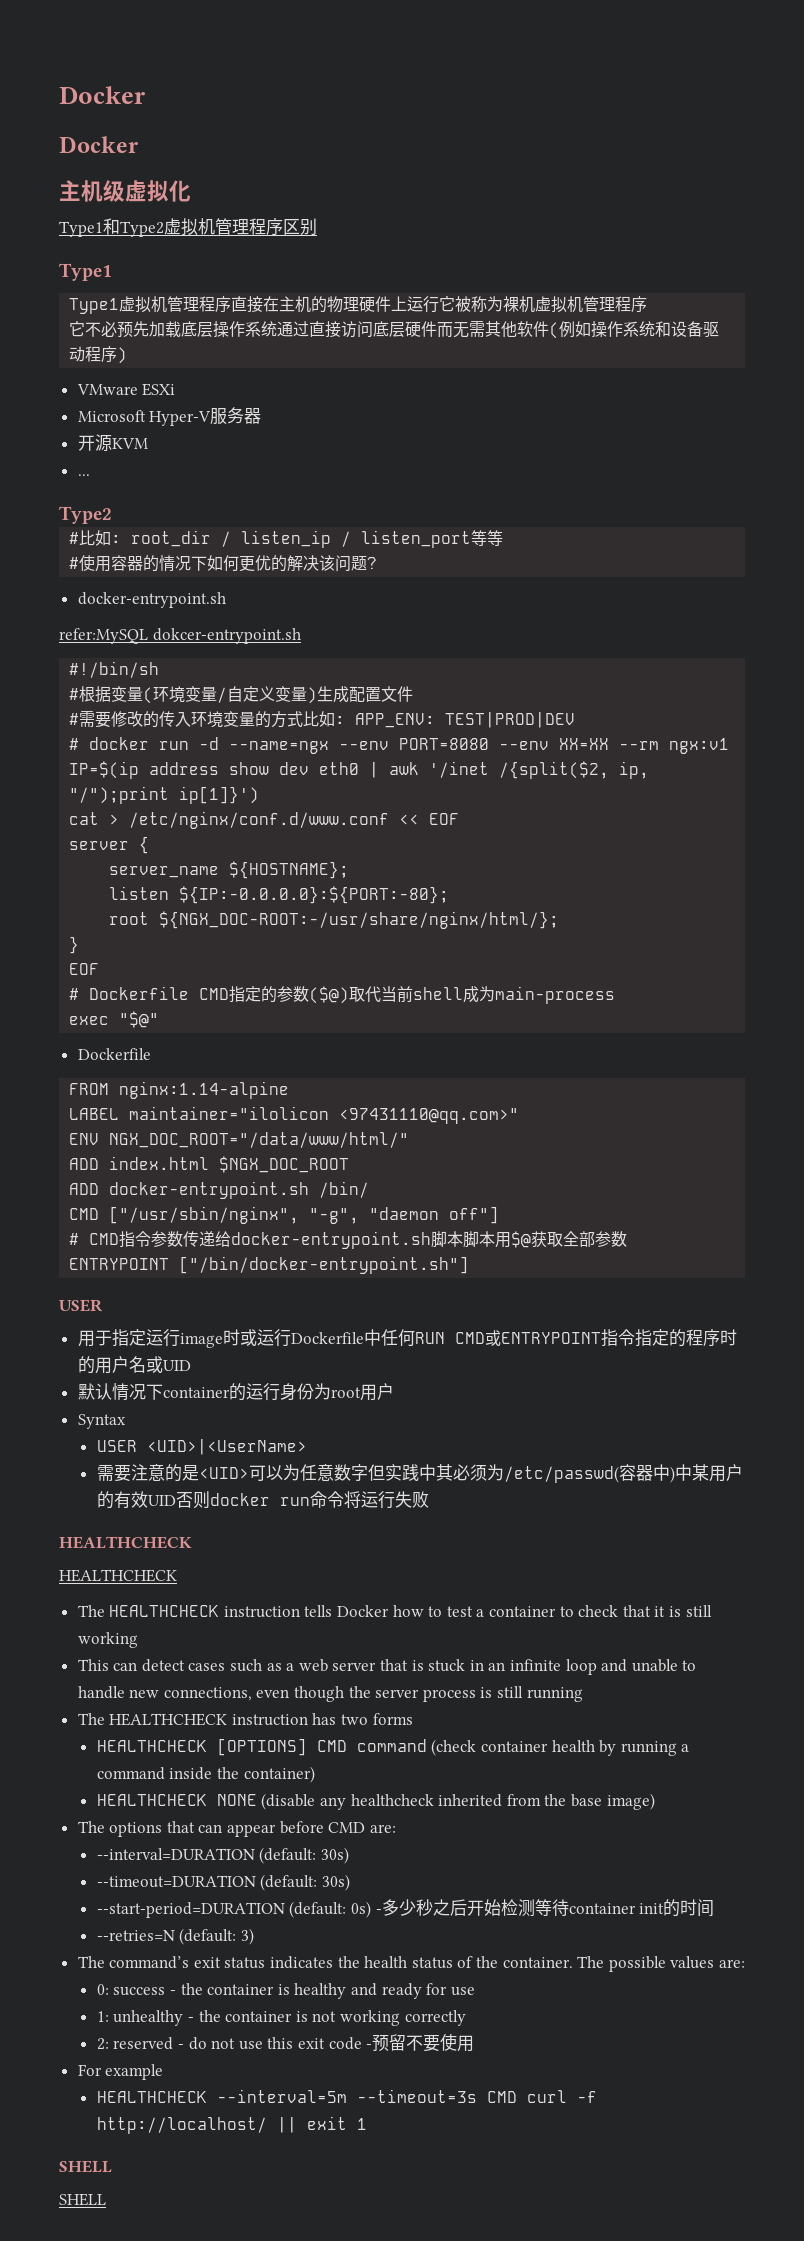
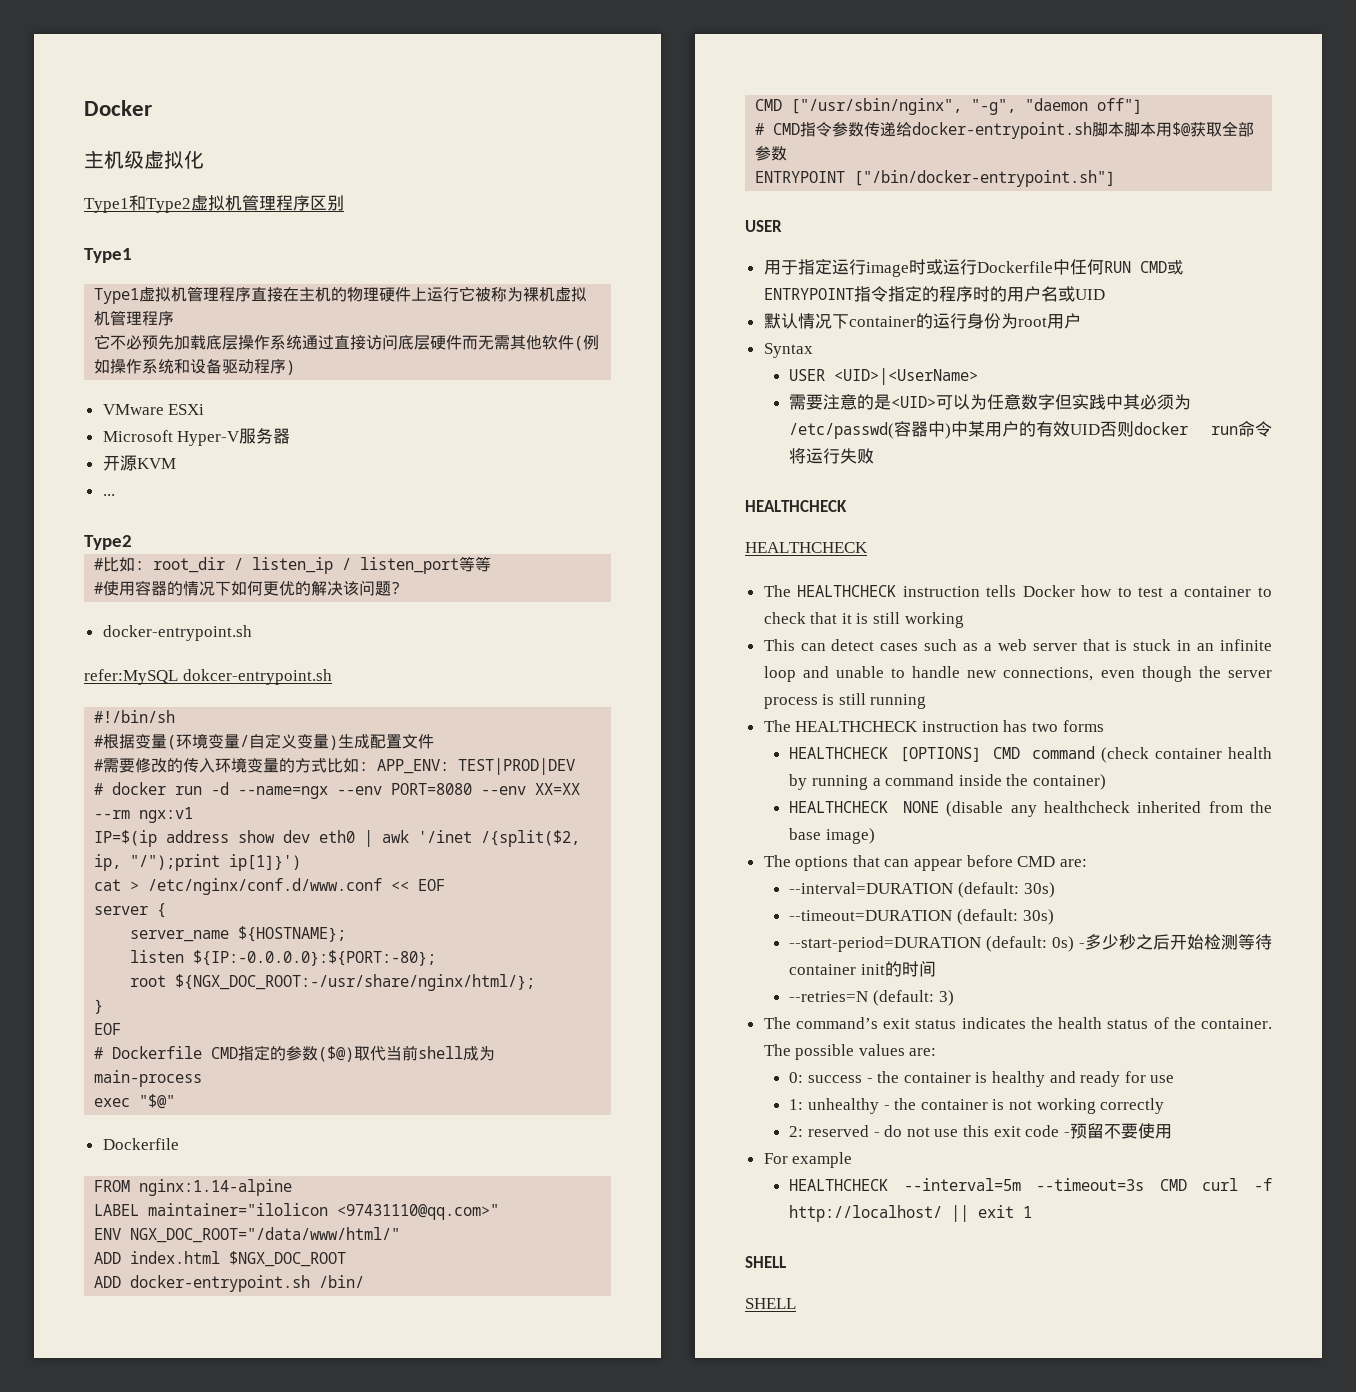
[59,86,146,104] [59,136,138,153] Docker // Docker -> [84,100,152,116] Docker
[159,911,560,929] ${NGX_DOC-ROOT:-/usr/share/nginx/html/}; -> [175,974,536,991] ${NGX_DOC_ROOT:-/usr/share/nginx/html/};

